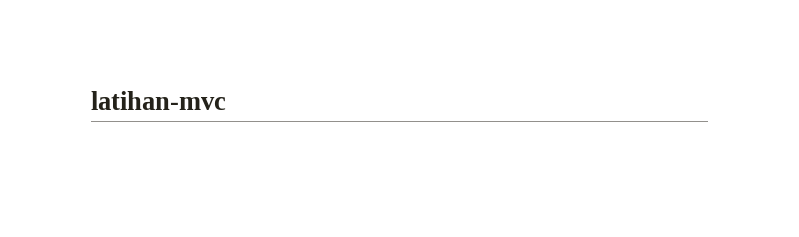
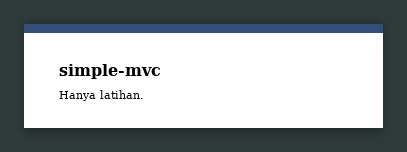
[91,91,226,110] latihan-mvc -> [59,64,161,79] [59,90,144,101] simple-mvc // Hanya latihan.

